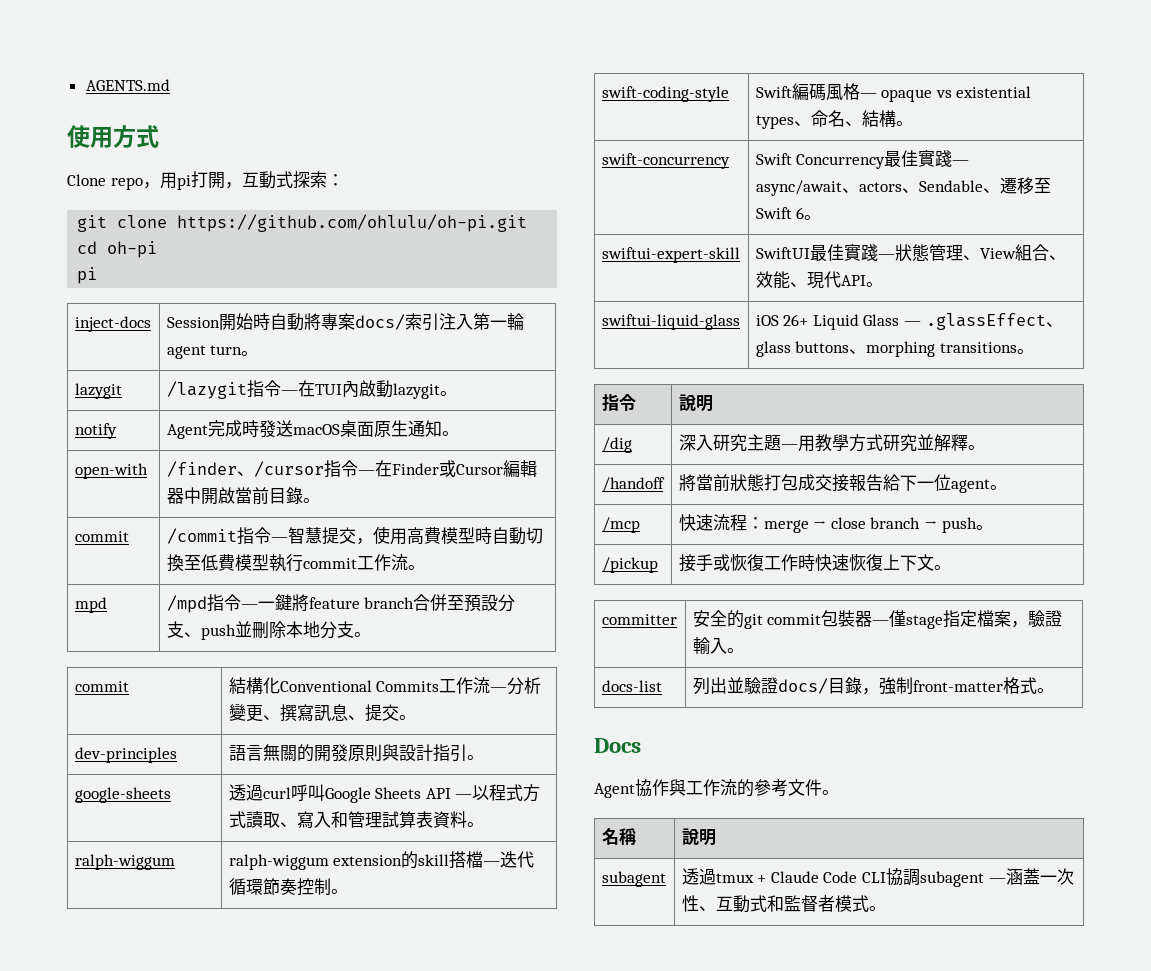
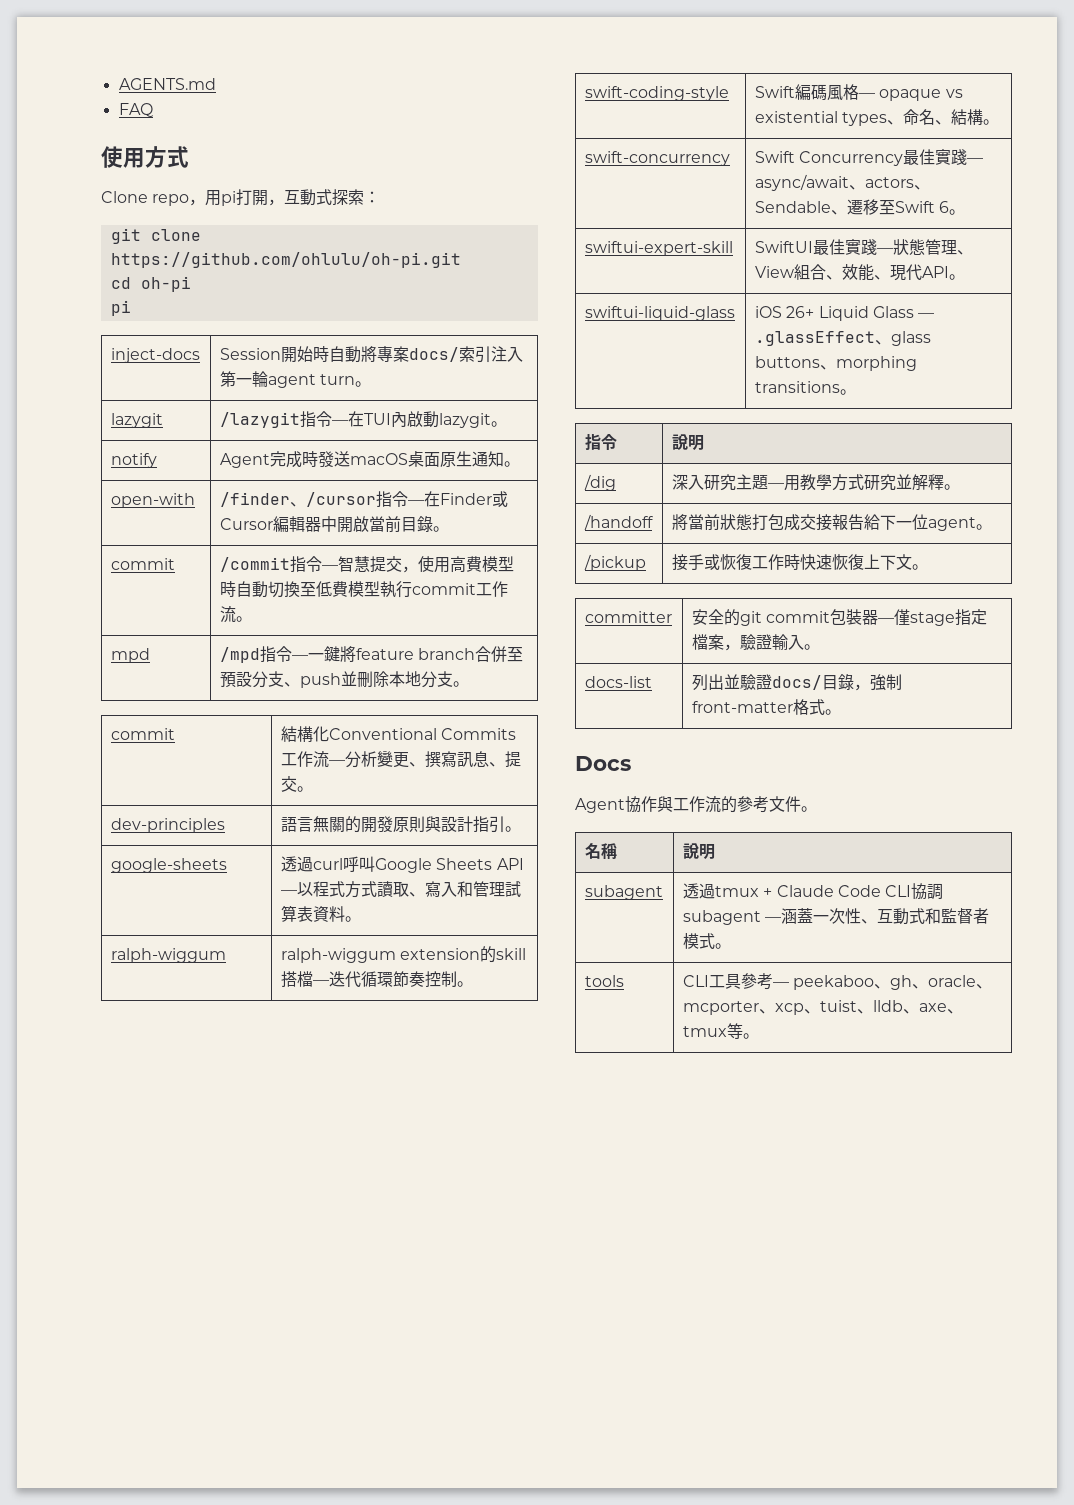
(170, 85) none -> [118,103,154,117] // FAQ
[601,517,640,533] [678,514,993,533] // /mcp | 快速流程：merge → close branch → push。 -> (992, 527) none
(886, 908) none -> [584,975,624,987] [682,973,993,990] [682,1000,963,1015] [682,1023,759,1039] // tools | CLI工具參考— peekaboo、gh、oracle、mcporter、xcp、tuist、lldb、axe、tmux等。

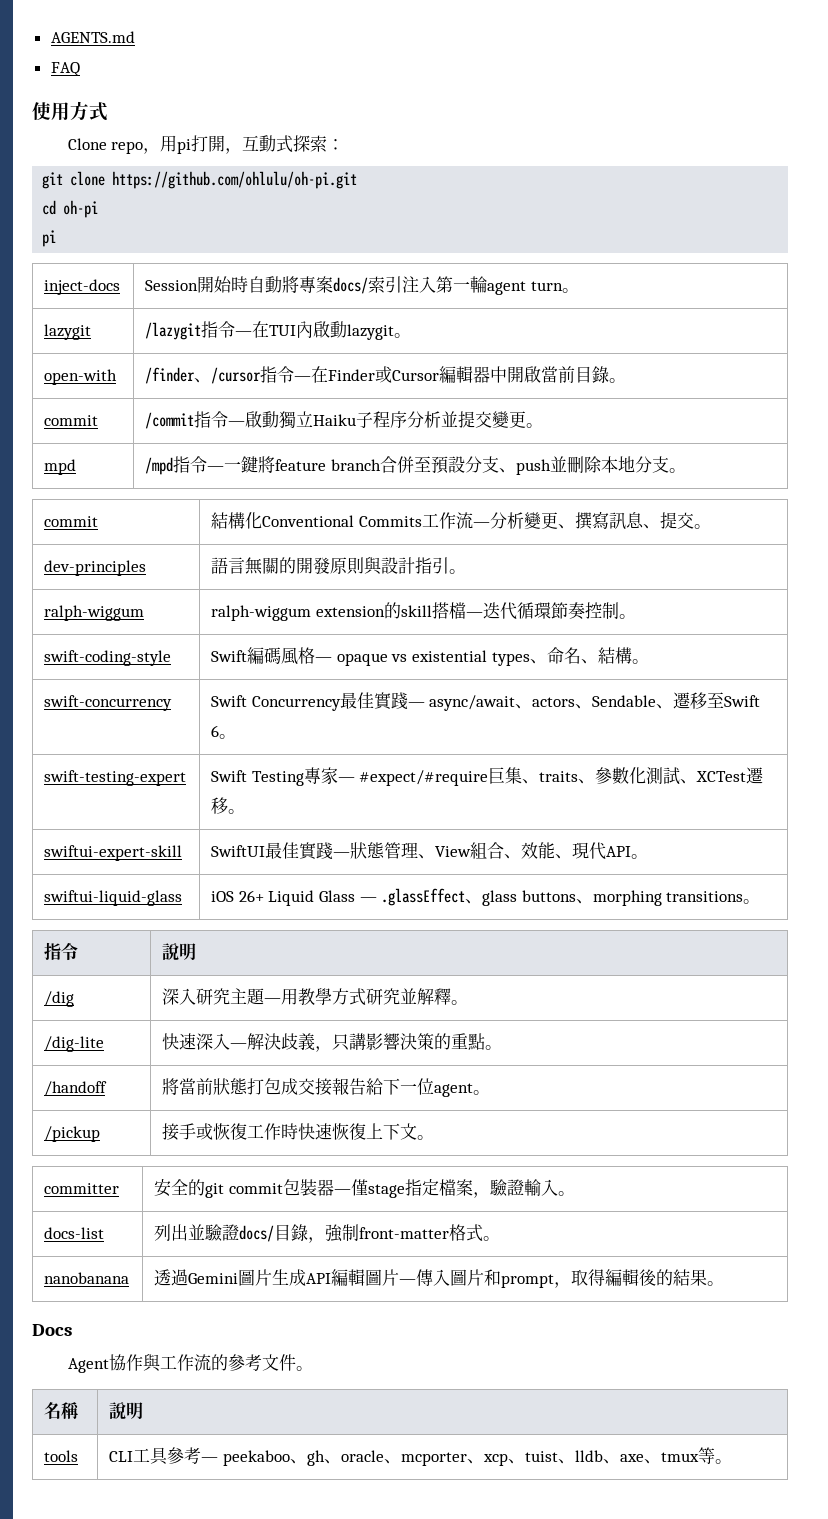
[110,453,157,468] [219,451,520,468] // notify | Agent完成時發送macOS桌面原生通知。 -> (412, 335) none
[337,556,514,573] [219,581,508,598] [219,606,236,623] 智慧提交，使用高費模型時自動切換至低費模型執行commit工作流 -> [245,411,527,428] 啟動獨立Haiku子程序分析並提交變更
[110,858,227,873] [280,856,524,873] [280,881,521,898] [280,905,361,922] // google-sheets | 透過curl呼叫Google Sheets API —以程式方式讀取、寫入和管理試算表資料。 -> (467, 571) none
(966, 212) none -> [44,770,187,786] [211,767,764,786] [211,797,246,814] // swift-testing-expert | Swift Testing專家— #expect/#require巨集、traits、參數化測試、XCTest遷移。
(960, 487) none -> [44,1036,105,1052] [162,1033,503,1052] // /dig-lite | 快速深入—解決歧義，只講影響決策的重點。
(841, 712) none -> [44,1272,130,1284] [154,1269,725,1288] // nanobanana | 透過Gemini圖片生成API編輯圖片—傳入圖片和prompt，取得編輯後的結果。
[584,885,663,900] [682,883,944,900] [682,908,990,925] [682,933,731,949] // subagent | 透過tmux + Claude Code CLI協調subagent —涵蓋一次性、互動式和監督者模式。 -> (144, 1410) none

